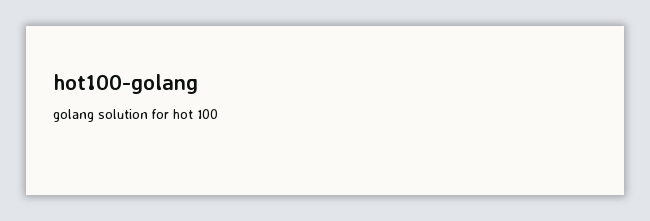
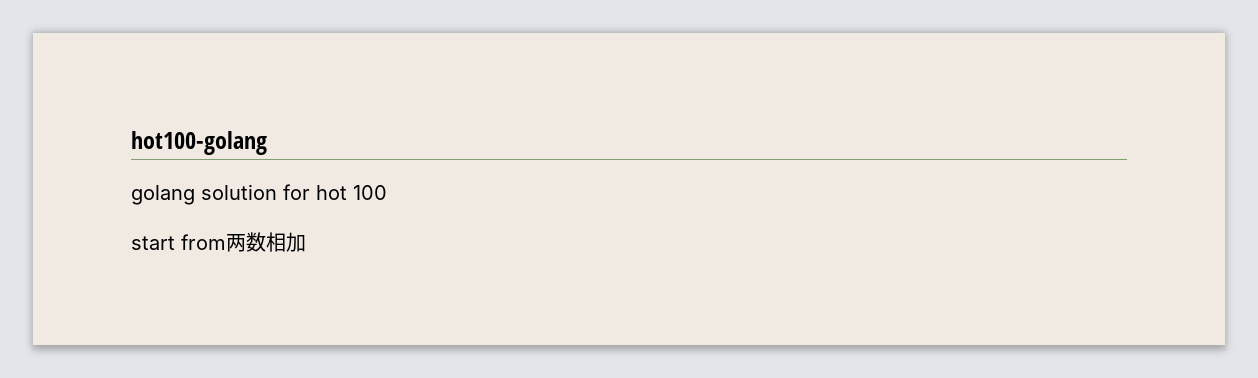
(218, 114) none -> [131,232,306,252] // start from两数相加

